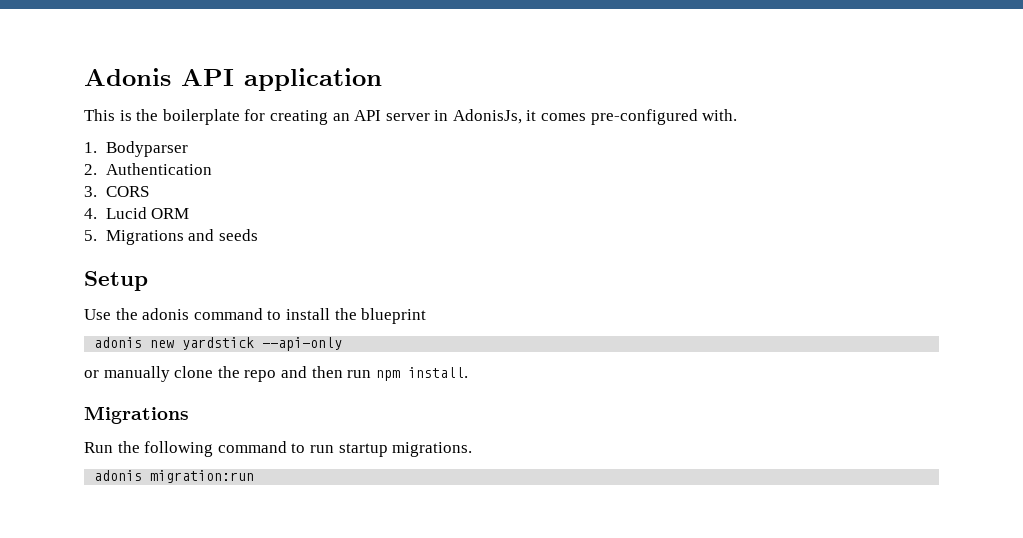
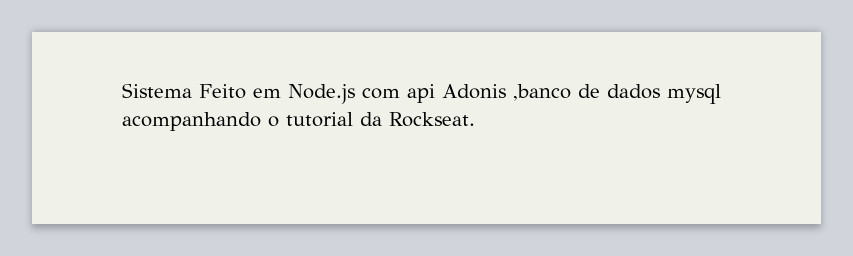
[84,68,382,91] [84,109,738,125] [84,141,188,157] [84,163,212,175] [84,186,149,197] [84,207,190,219] [84,229,258,245] [84,271,148,291] [84,308,427,324] [94,337,343,351] [84,366,468,382] [84,406,189,424] [84,441,473,457] [94,470,255,483] Adonis API application // This is the boilerplate for creating an API server in AdonisJs, it comes pre-configured with. // 1. Bodyparser // 2. Authentication // 3. CORS // 4. Lucid ORM // 5. Migrations and seeds // Setup // Use the adonis command to install the blueprint // adonis new yardstick --api-only // or manually clone the repo and then run npm install. // Migrations // Run the following command to run startup migrations. // adonis migration:run -> [122,83,721,104] [122,112,475,131] Sistema Feito em Node.js com api Adonis ,banco de dados mysql acompanhando o tutorial da Rockseat.

